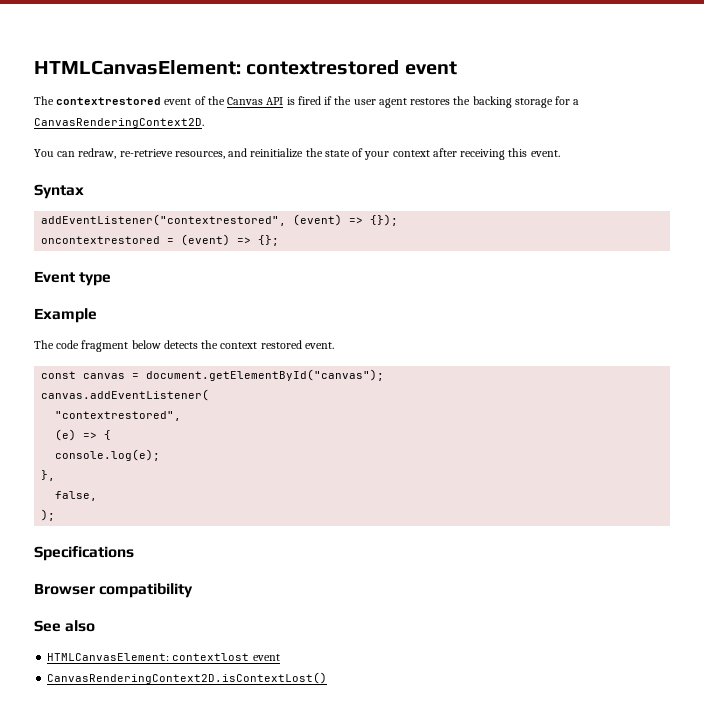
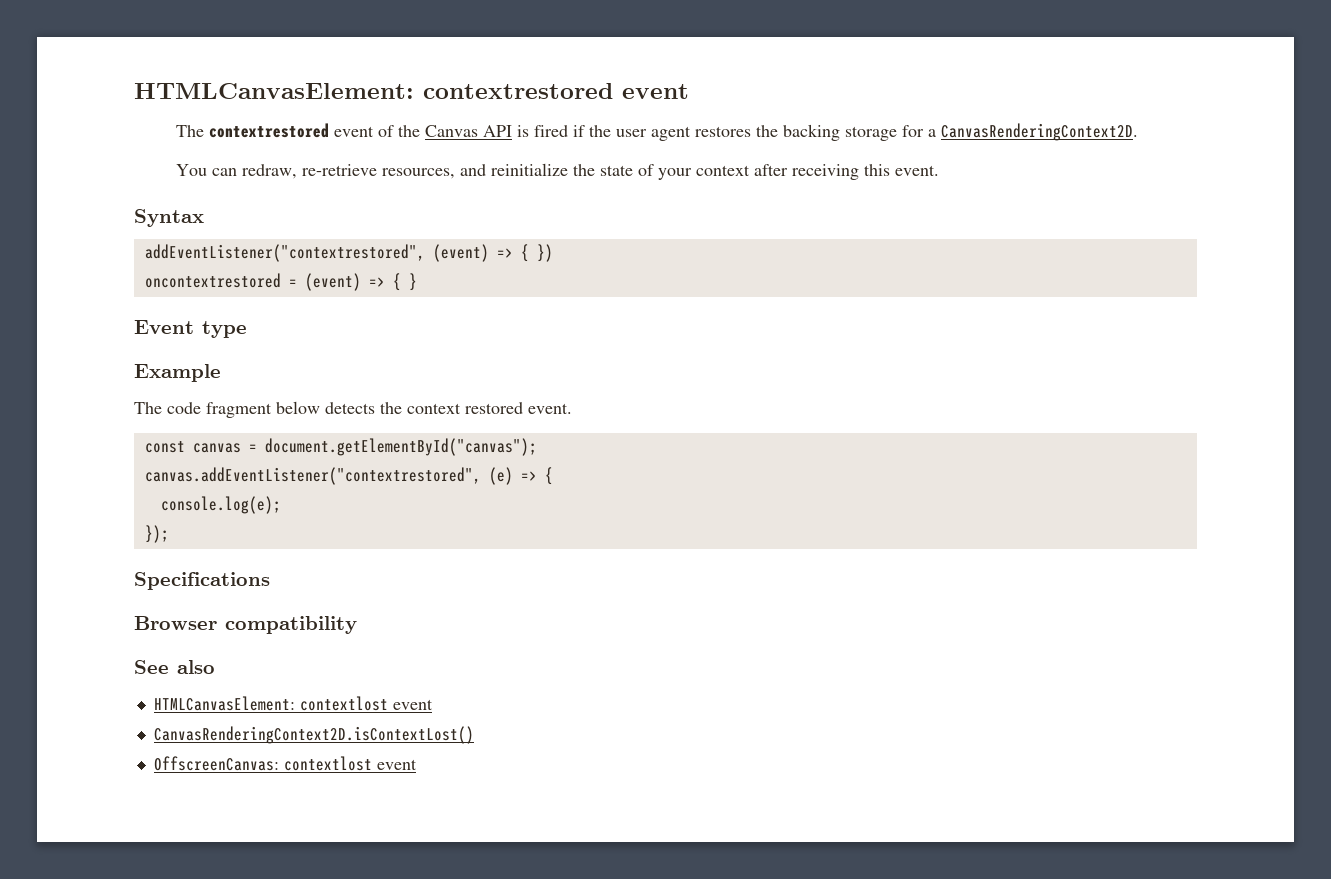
[370,214,399,226] {}); -> [520,244,553,262] { })
[258,235,280,246] {}; -> [392,273,417,291] { }
[41,389,210,401] [55,411,182,421] canvas.addEventListener( // "contextrestored", // -> [144,467,481,485] canvas.addEventListener("contextrestored",
[41,470,56,481] [55,491,98,501] [41,509,56,521] }, // false, // ); -> [144,525,169,543] });
(328, 678) none -> [153,756,417,771] // OffscreenCanvas: contextlost event

